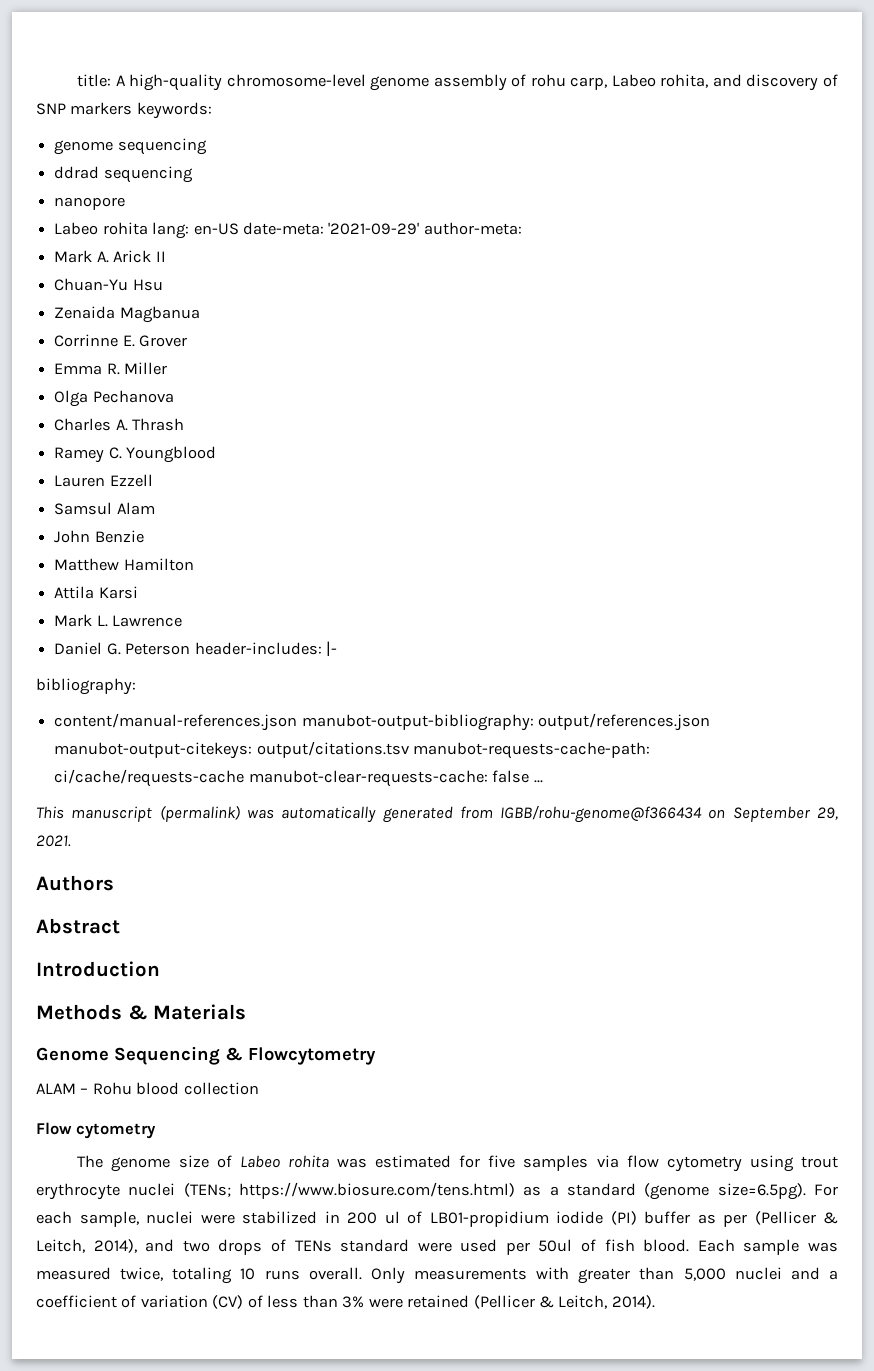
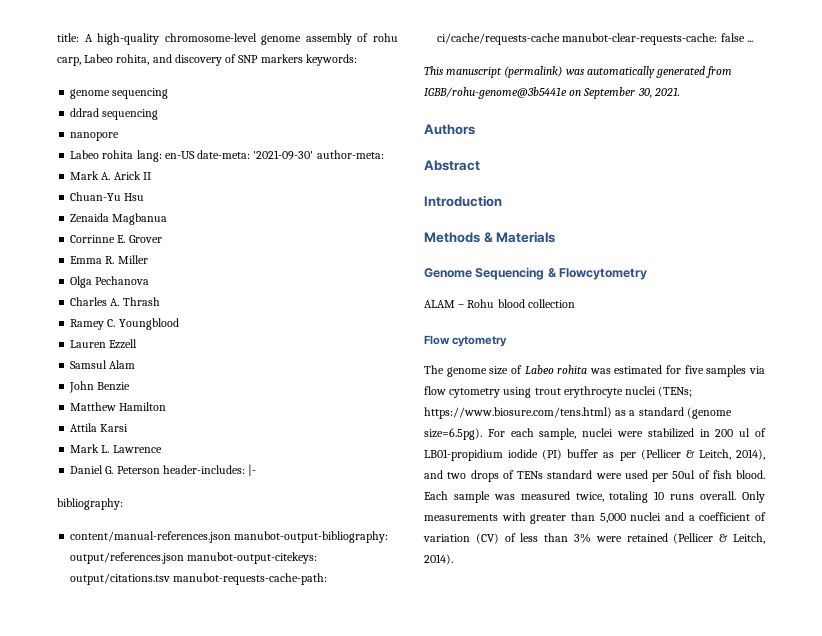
[328,222,420,235] '2021-09-29' -> [253,150,314,160] '2021-09-30'
[500,805,703,823] IGBB/rohu-genome@f366434 -> [424,87,567,99] IGBB/rohu-genome@3b5441e
[817,807,838,820] 29, -> [637,88,652,98] 30,

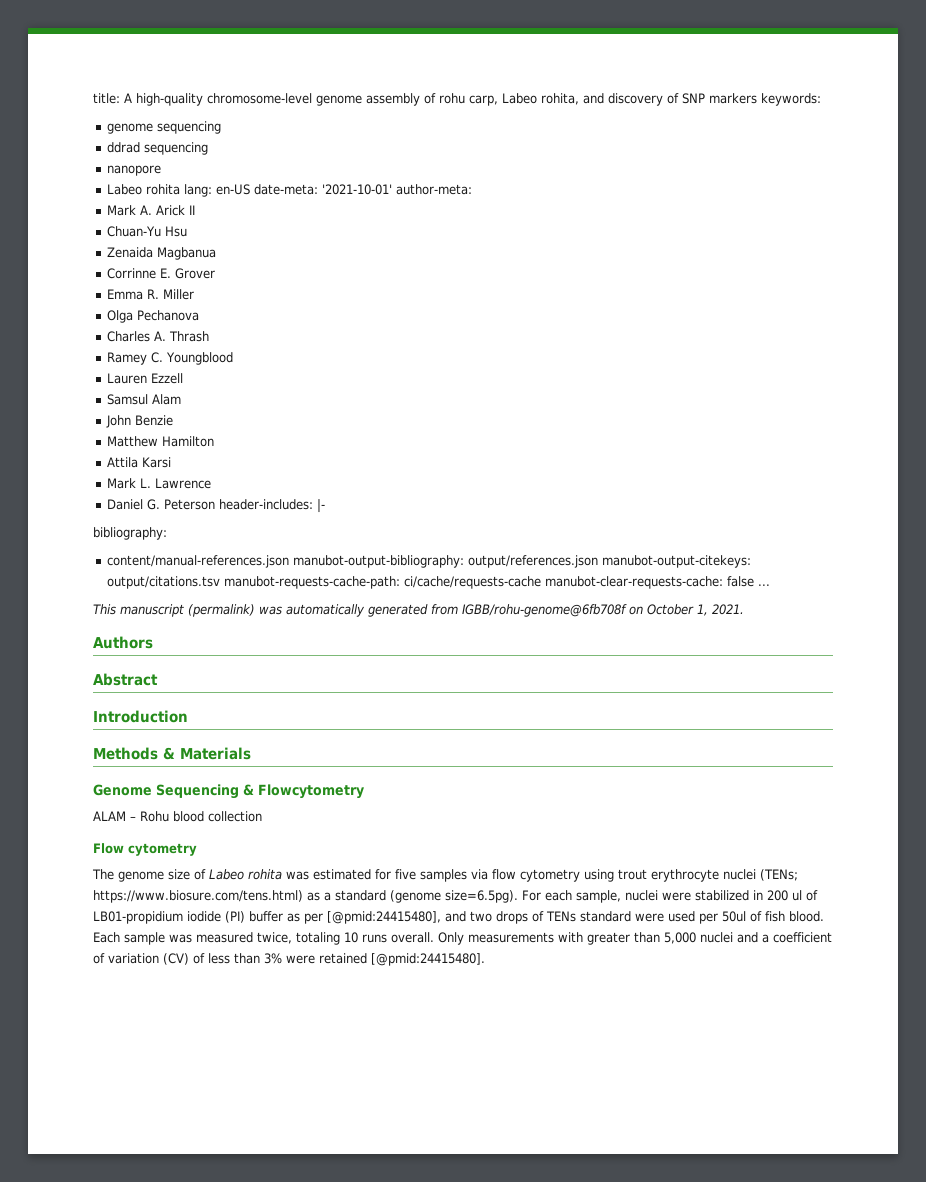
[253,150,314,160] '2021-09-30' -> [322,184,393,195] '2021-10-01'
[424,87,652,99] IGBB/rohu-genome@3b5441e on September 30, -> [462,604,708,617] IGBB/rohu-genome@6fb708f on October 1,
[640,449,765,460] (Pellicer & Leitch, 2014), -> [327,911,441,924] [@pmid:24415480],
[673,533,765,544] [424,554,453,565] (Pellicer & Leitch, 2014). -> [371,953,485,966] [@pmid:24415480].

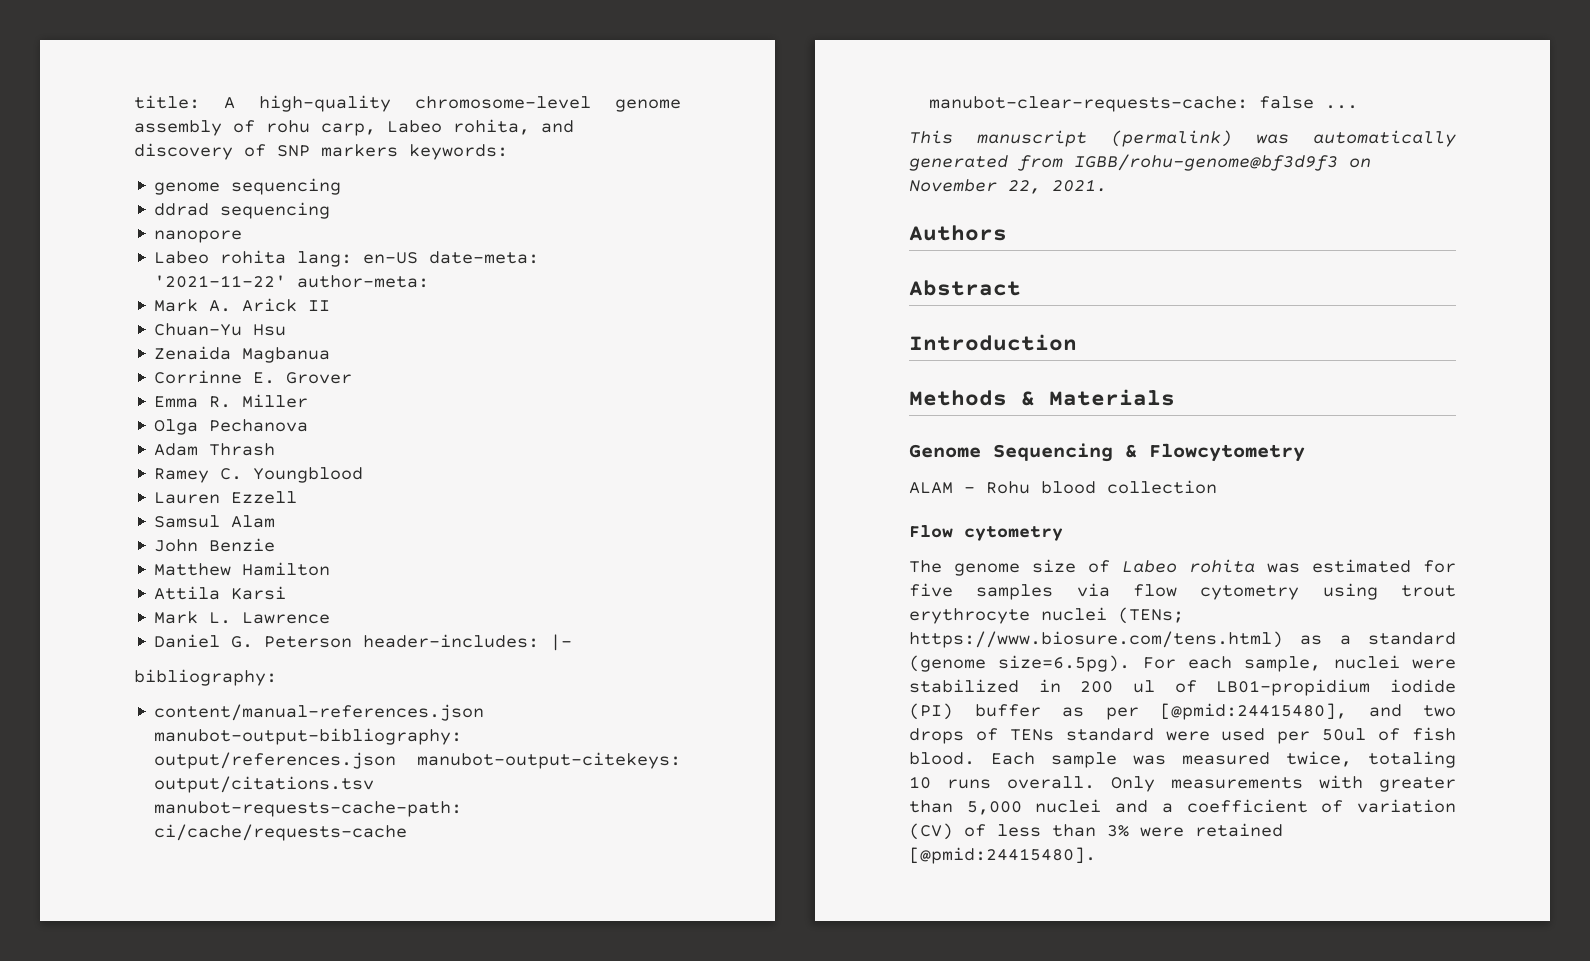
[322,184,393,195] '2021-10-01' -> [154,275,287,288] '2021-11-22'
[107,331,167,342] Charles A. -> [154,443,199,456] Adam
[462,604,708,617] IGBB/rohu-genome@6fb708f on October 1, -> [1074,154,1371,171] [909,179,1041,194] IGBB/rohu-genome@bf3d9f3 on November 22,

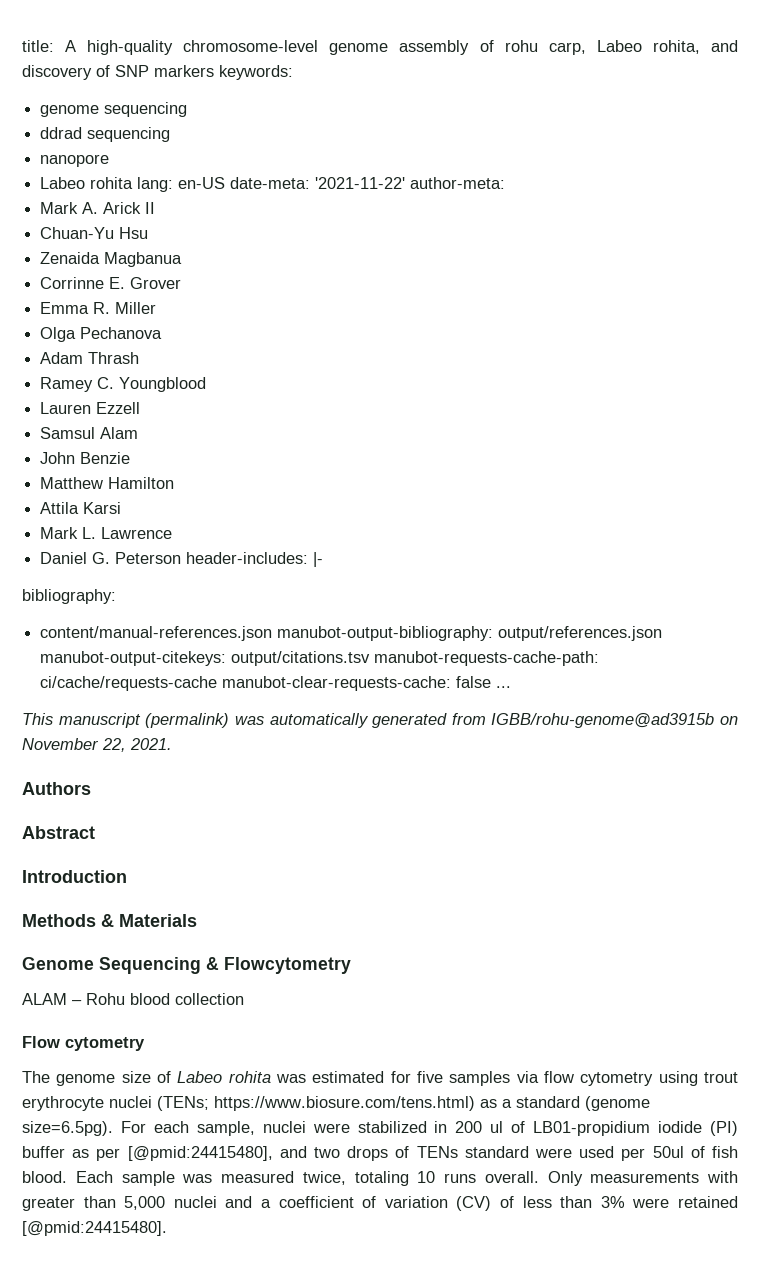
[1074,154,1338,171] IGBB/rohu-genome@bf3d9f3 -> [491,713,715,728] IGBB/rohu-genome@ad3915b

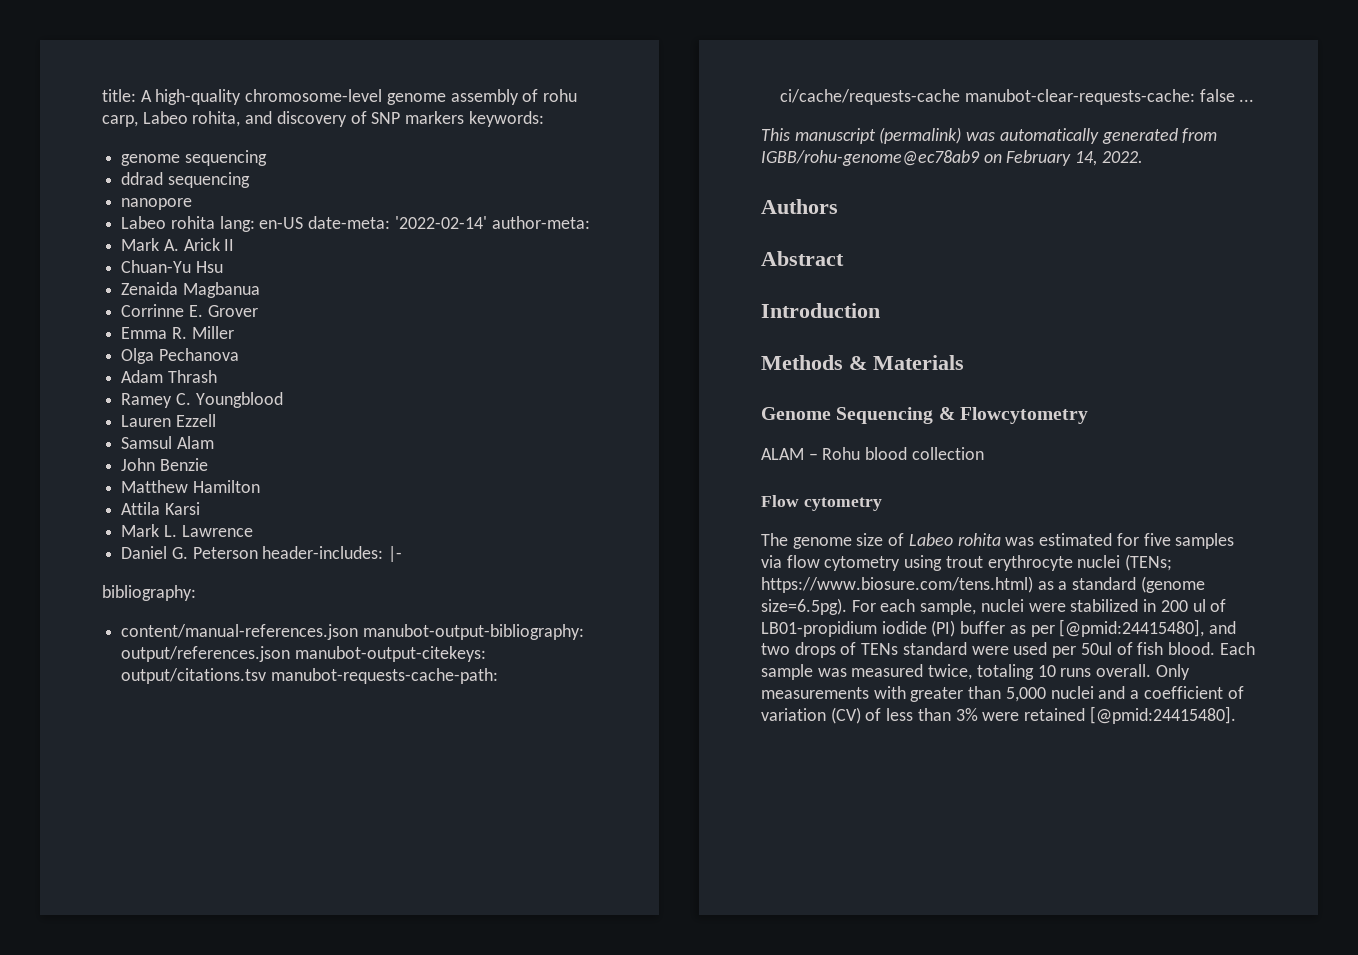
[315,177,406,189] '2021-11-22' -> [394,216,487,229] '2022-02-14'
[491,713,738,728] [22,738,172,752] IGBB/rohu-genome@ad3915b on November 22, 2021. -> [761,150,1143,166] IGBB/rohu-genome@ec78ab9 on February 14, 2022.

